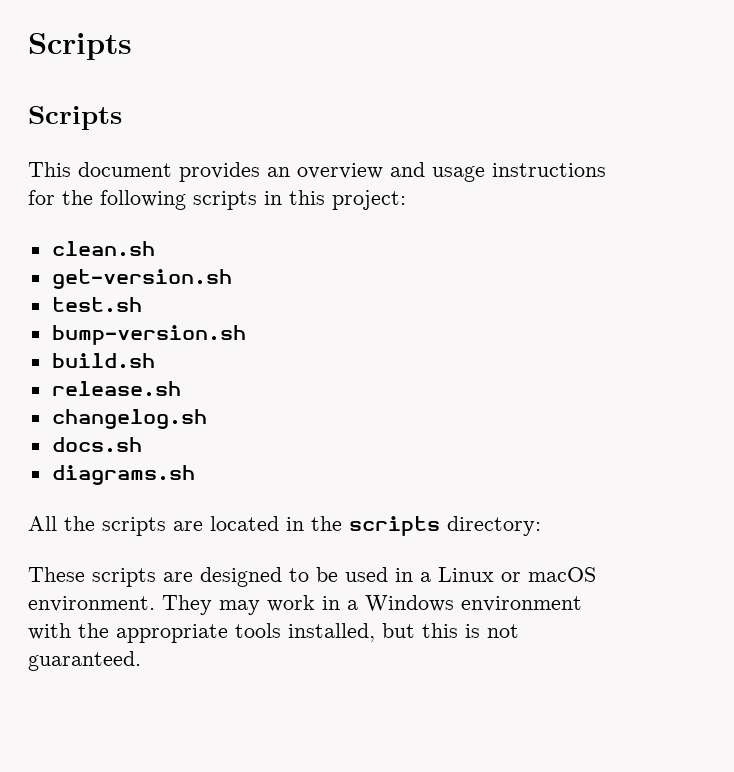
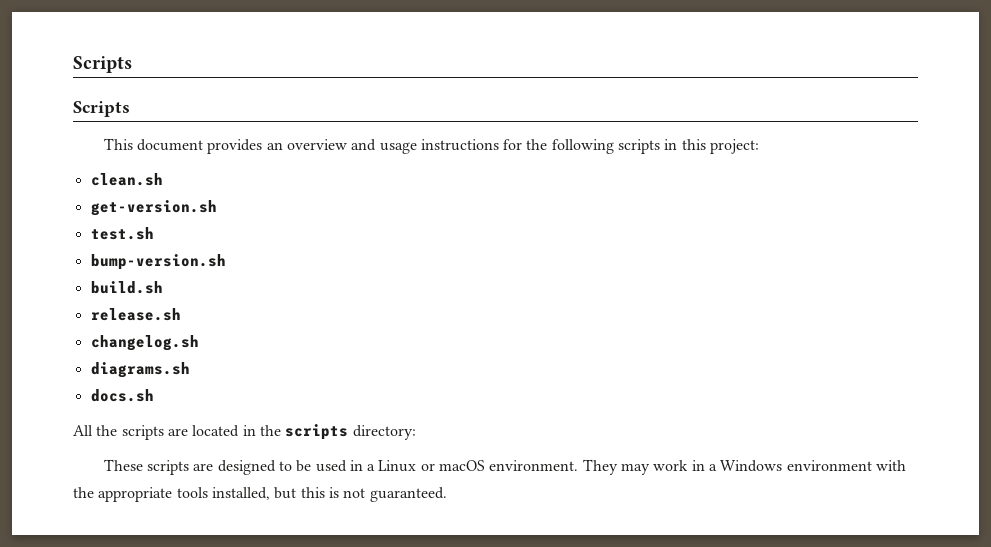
(207, 419) none -> [90,362,190,378] // diagrams.sh
[51,465,195,485] // diagrams.sh -> (154, 395) none

